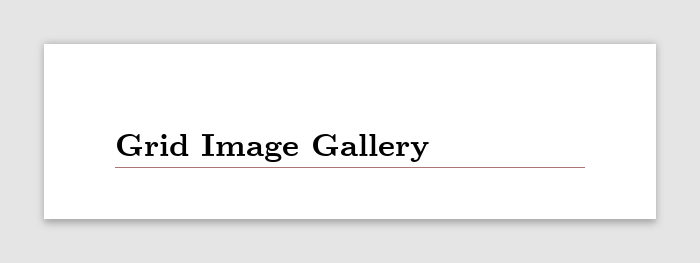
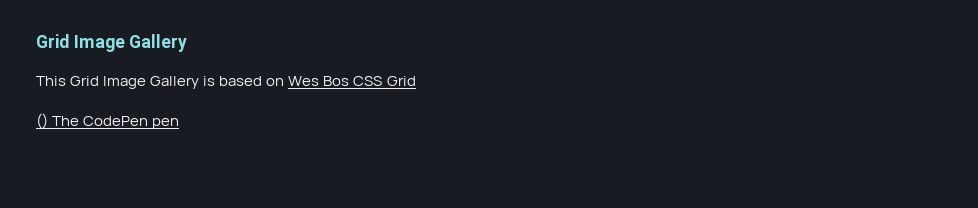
[115,134,429,162] Grid Image Gallery -> [36,34,188,52] [36,76,416,89] [36,113,180,129] Grid Image Gallery // This Grid Image Gallery is based on Wes Bos CSS Grid // () The CodePen pen

